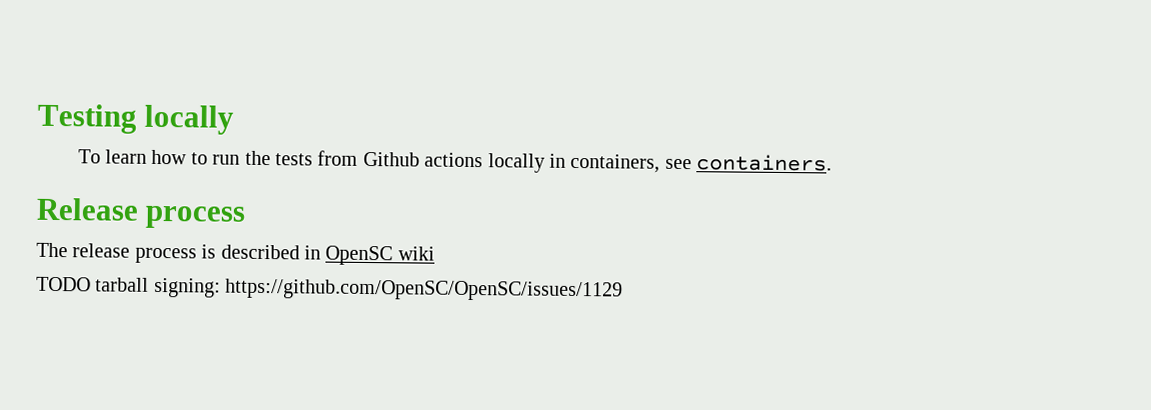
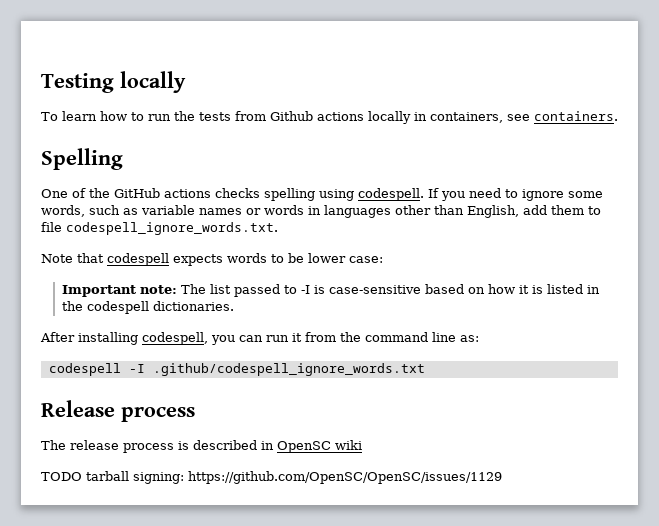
(833, 163) none -> [41,148,123,170] [41,188,603,201] [41,205,601,218] [41,222,278,235] [41,253,383,266] [61,284,600,297] [61,301,234,314] [40,332,479,345] [48,363,425,376] // Spelling // One of the GitHub actions checks spelling using codespell. If you need to ignore some words, such as variable names or words in languages other than English, add them to file codespell_ignore_words.txt. // Note that codespell expects words to be lower case: // Important note: The list passed to -I is case-sensitive based on how it is listed in the codespell dictionaries. // After installing codespell, you can run it from the command line as: // codespell -I .github/codespell_ignore_words.txt

